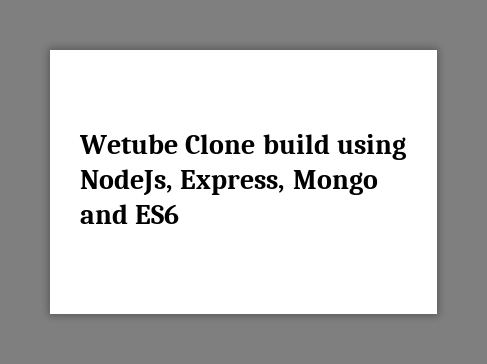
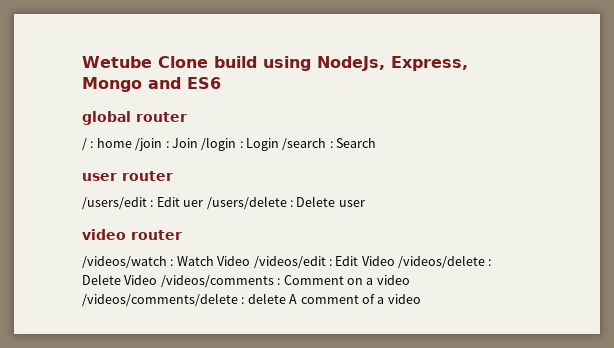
(180, 214) none -> [82,111,187,125] [82,137,377,151] [82,171,173,181] [82,196,365,210] [82,229,182,240] [82,255,492,269] [82,274,410,288] [82,293,421,307] // global router // / : home /join : Join /login : Login /search : Search // user router // /users/edit : Edit uer /users/delete : Delete user // video router // /videos/watch : Watch Video /videos/edit : Edit Video /videos/delete : Delete Video /videos/comments : Comment on a video /videos/comments/delete : delete A comment of a video

